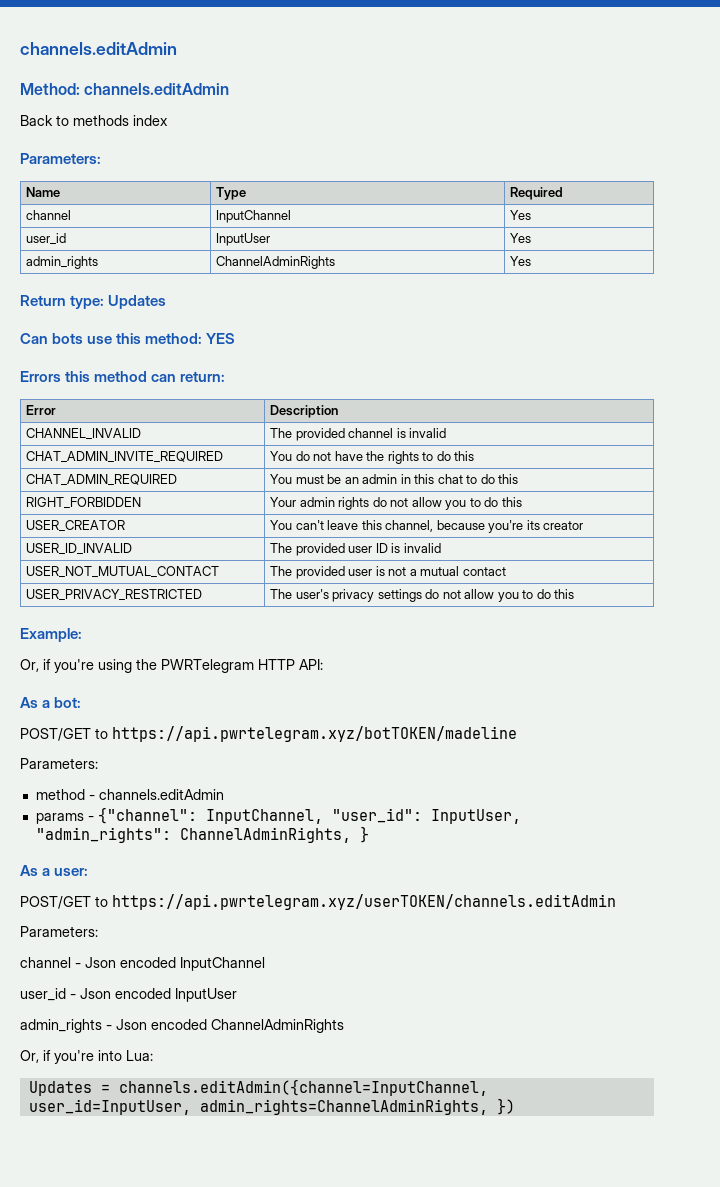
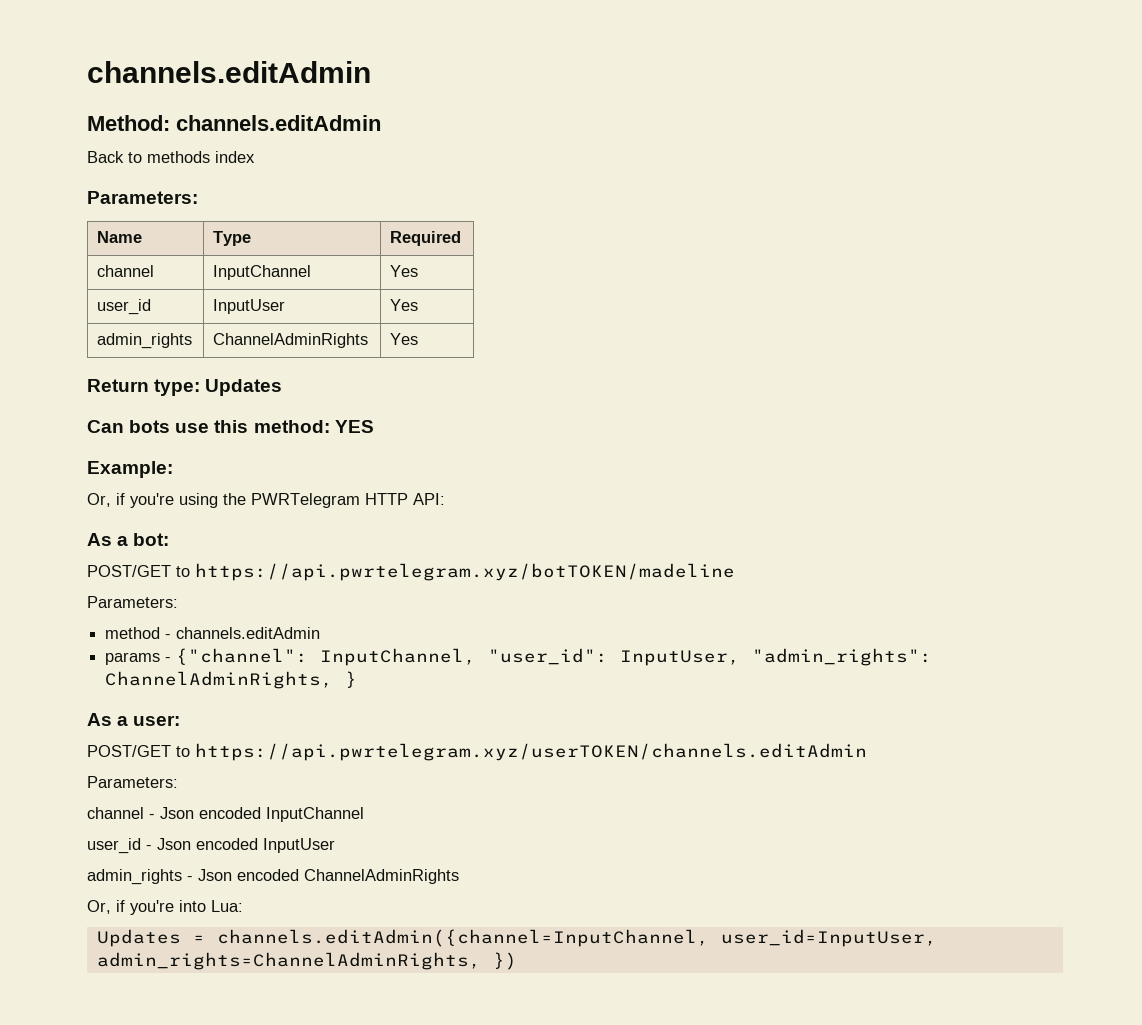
[20,371,226,382] [26,405,57,415] [270,405,339,418] [26,428,142,440] [270,428,447,441] [26,451,224,463] [270,451,475,464] [26,474,178,486] [270,474,519,484] [26,497,142,509] [270,497,522,510] [26,520,126,532] [270,520,584,533] [26,543,133,555] [270,543,441,556] [26,566,220,578] [270,566,506,579] [26,589,203,601] [270,589,575,602] // Errors this method can return: // Error | Description // CHANNEL_INVALID | The provided channel is invalid // CHAT_ADMIN_INVITE_REQUIRED | You do not have the rights to do this // CHAT_ADMIN_REQUIRED | You must be an admin in this chat to do this // RIGHT_FORBIDDEN | Your admin rights do not allow you to do this // USER_CREATOR | You can't leave this channel, because you're its creator // USER_ID_INVALID | The provided user ID is invalid // USER_NOT_MUTUAL_CONTACT | The provided user is not a mutual contact // USER_PRIVACY_RESTRICTED | The user's privacy settings do not allow you to do this -> (374, 426) none

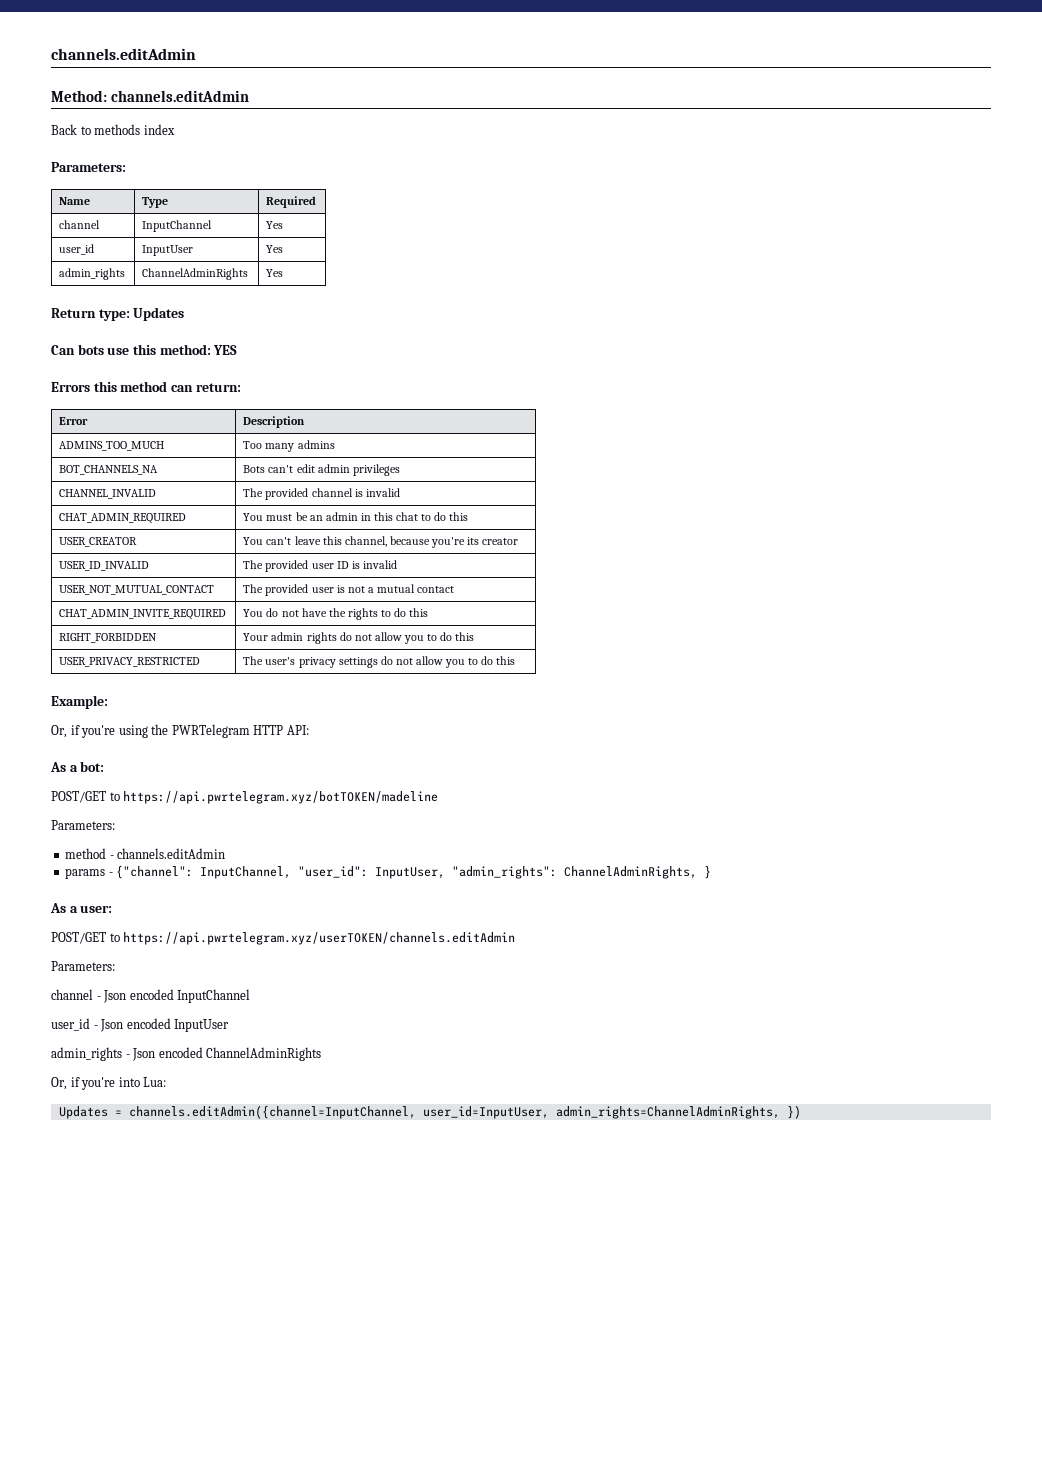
(374, 426) none -> [51,381,241,392] [59,417,89,425] [243,416,306,428] [59,441,165,451] [243,440,335,452] [59,465,159,475] [243,464,400,476] [59,489,157,499] [243,488,400,500] [59,513,187,524] [243,512,469,521] [59,537,138,547] [243,536,519,548] [59,561,150,571] [243,560,397,572] [59,585,215,595] [243,584,455,596] [59,609,227,620] [243,608,429,620] [59,633,158,643] [243,632,475,644] [59,657,201,667] [243,656,516,668] // Errors this method can return: // Error | Description // ADMINS_TOO_MUCH | Too many admins // BOT_CHANNELS_NA | Bots can't edit admin privileges // CHANNEL_INVALID | The provided channel is invalid // CHAT_ADMIN_REQUIRED | You must be an admin in this chat to do this // USER_CREATOR | You can't leave this channel, because you're its creator // USER_ID_INVALID | The provided user ID is invalid // USER_NOT_MUTUAL_CONTACT | The provided user is not a mutual contact // CHAT_ADMIN_INVITE_REQUIRED | You do not have the rights to do this // RIGHT_FORBIDDEN | Your admin rights do not allow you to do this // USER_PRIVACY_RESTRICTED | The user's privacy settings do not allow you to do this

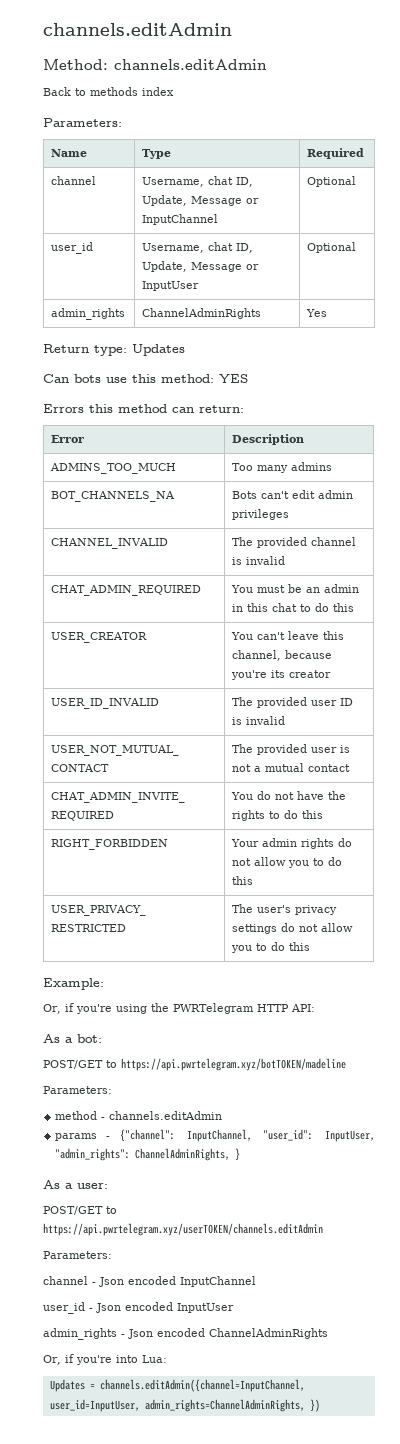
(101, 224) none -> [142,176,254,187] [142,195,260,206] Username, chat ID, Update, Message or
[266,221,284,229] Yes -> [307,176,357,187] Optional
(95, 249) none -> [142,242,254,253] [142,261,260,272] Username, chat ID, Update, Message or
[266,245,284,253] Yes -> [307,242,357,253] Optional

